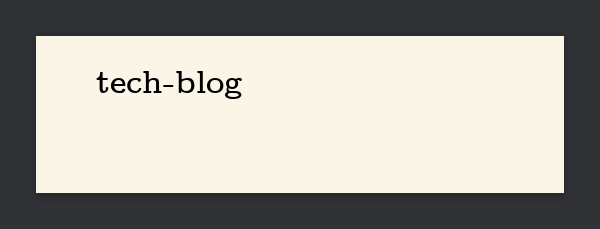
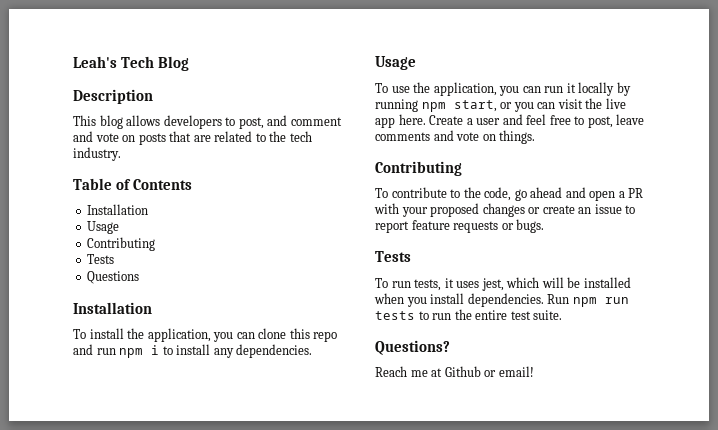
[96,71,242,99] tech-blog -> [73,56,190,71] [73,89,153,104] [73,115,342,129] [73,131,312,145] [73,147,121,161] [73,178,192,190] [87,204,149,215] [87,221,120,234] [87,237,156,251] [87,254,115,264] [87,271,140,284] [73,302,152,314] [73,328,338,342] [73,344,313,358] [375,56,416,70] [375,82,631,96] [375,98,626,112] [375,114,645,128] [375,130,536,144] [375,161,462,176] [375,187,644,201] [374,203,636,217] [375,219,545,233] [375,251,411,262] [375,277,631,291] [374,293,629,307] [375,309,563,320] [375,340,450,355] [375,366,534,377] Leah's Tech Blog // Description // This blog allows developers to post, and comment and vote on posts that are related to the tech industry. // Table of Contents // Installation // Usage // Contributing // Tests // Questions // Installation // To install the application, you can clone this repo and run npm i to install any dependencies. // Usage // To use the application, you can run it locally by running npm start, or you can visit the live app here. Create a user and feel free to post, leave comments and vote on things. // Contributing // To contribute to the code, go ahead and open a PR with your proposed changes or create an issue to report feature requests or bugs. // Tests // To run tests, it uses jest, which will be installed when you install dependencies. Run npm run tests to run the entire test suite. // Questions? // Reach me at Github or email!

